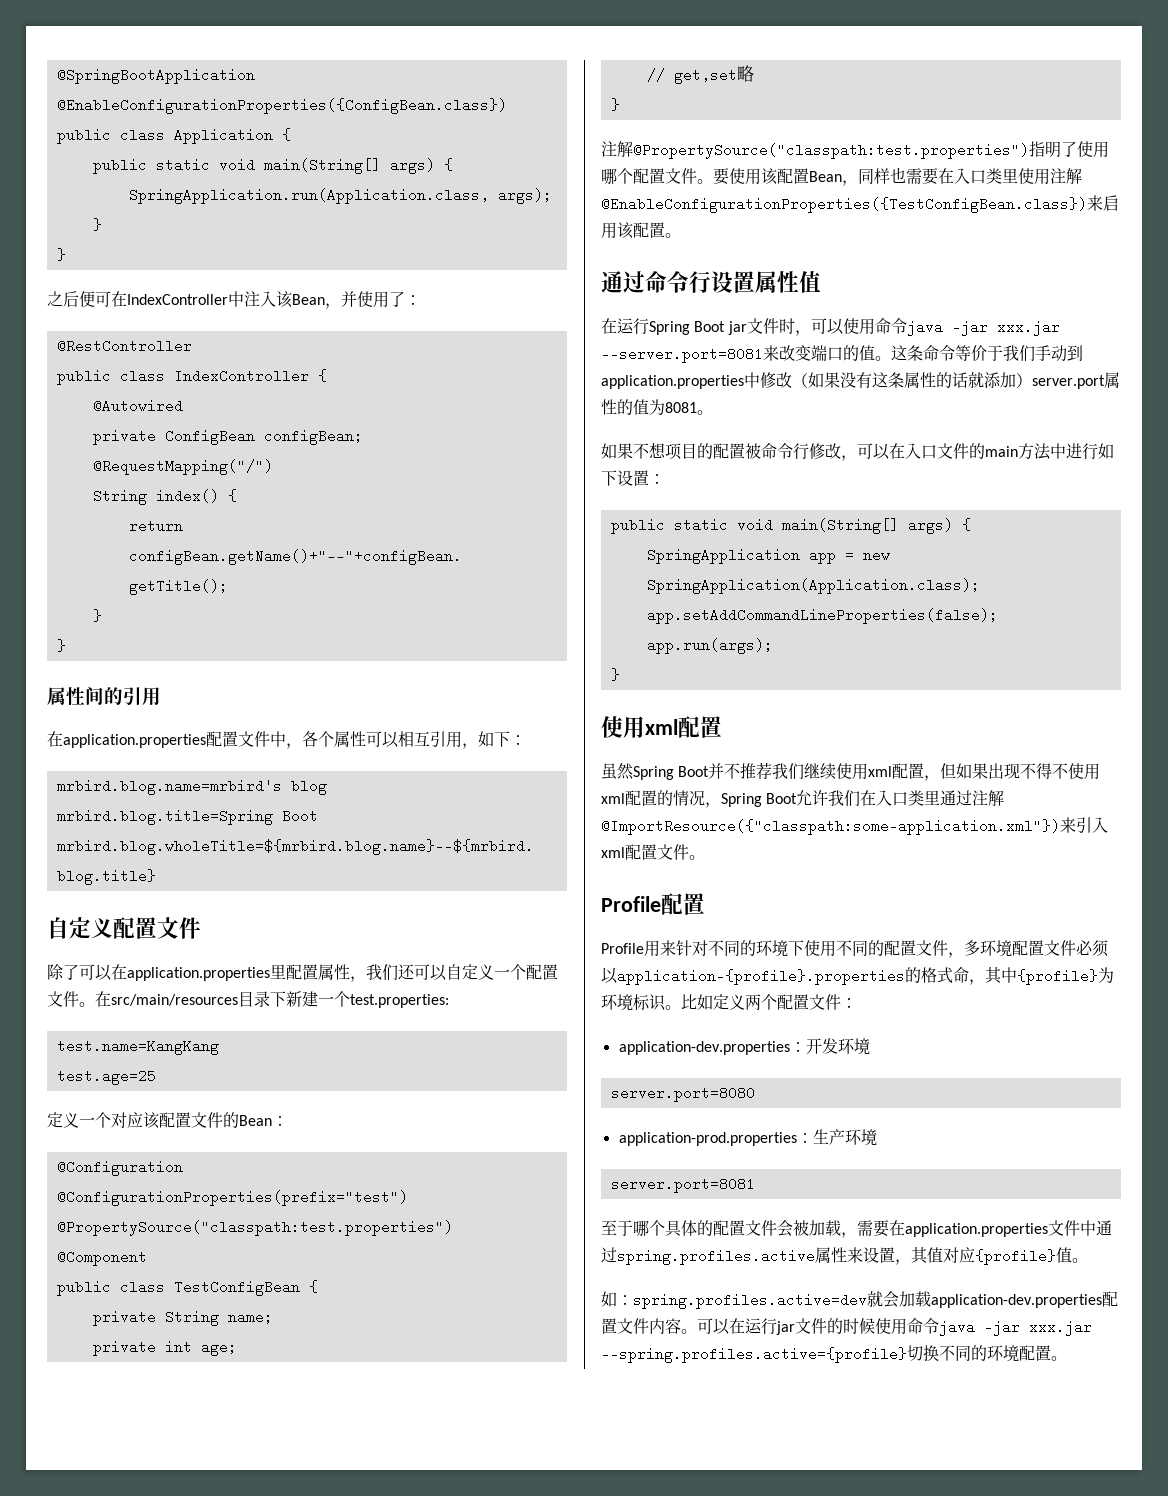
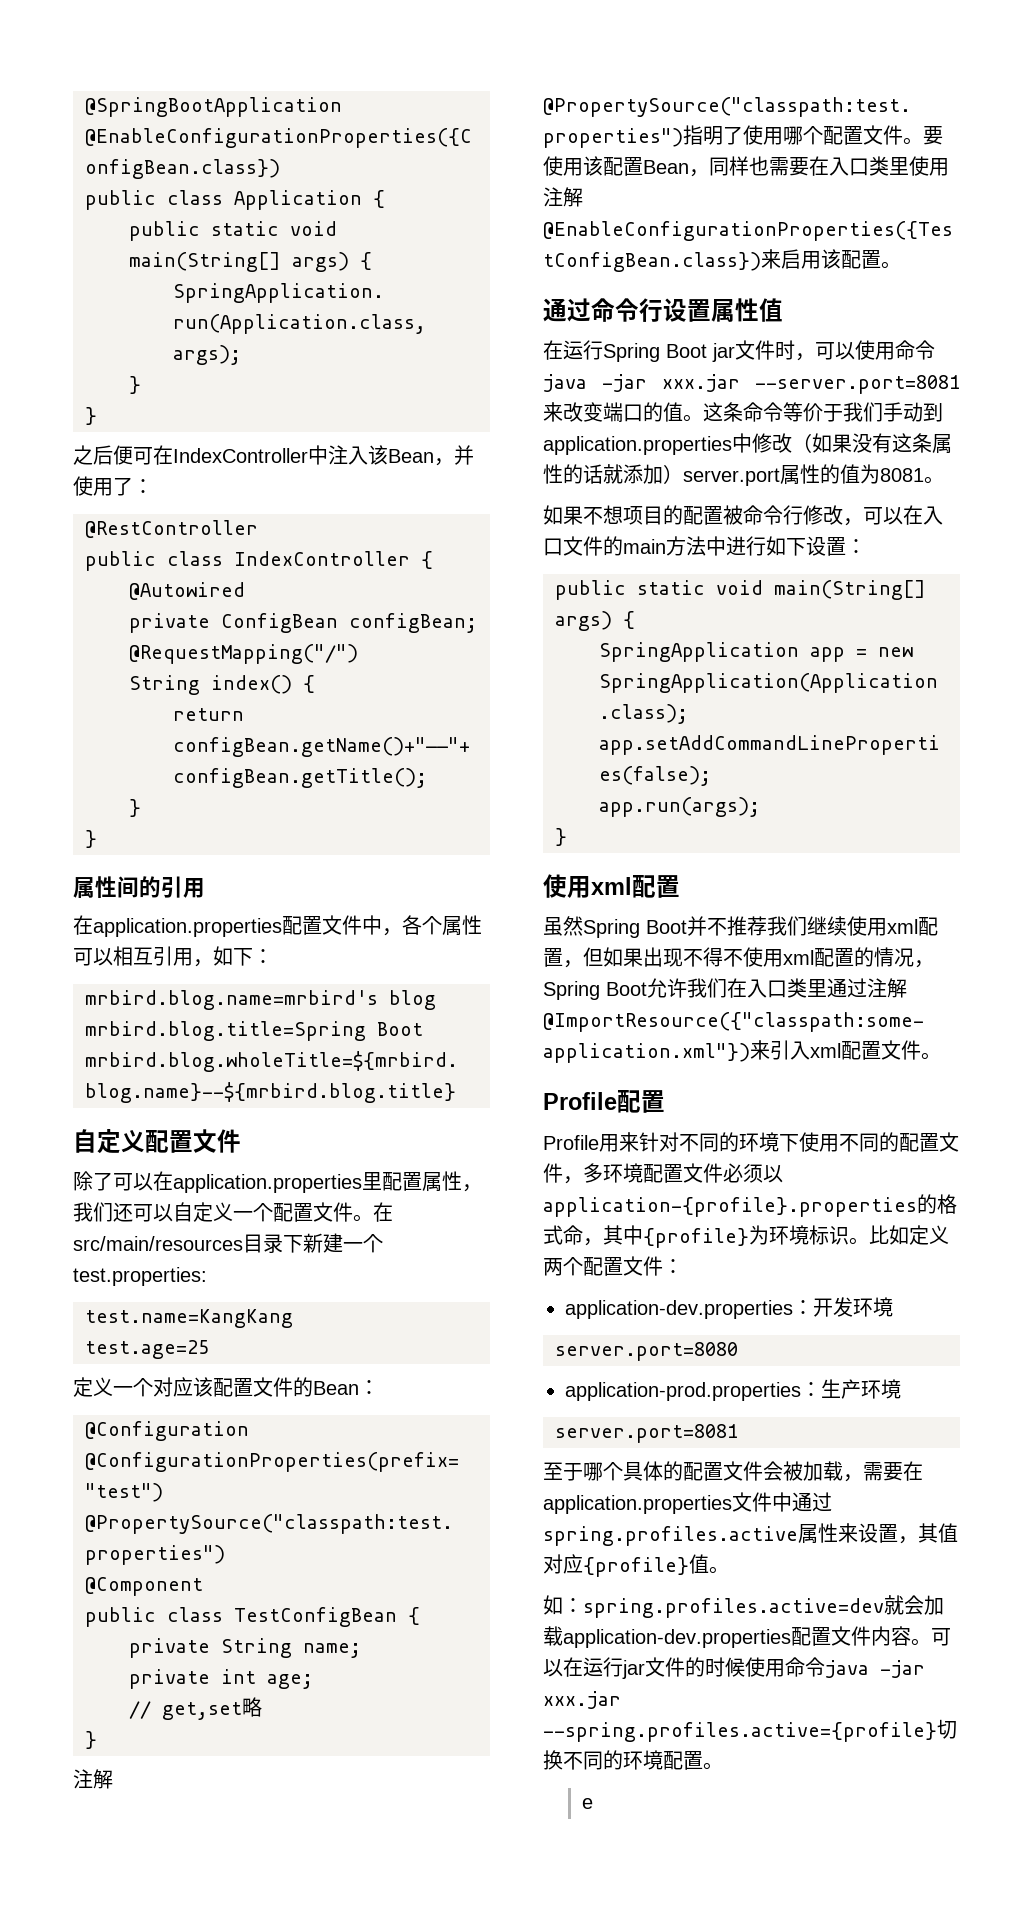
(1067, 1358) none -> [582,1798,594,1809] // e

